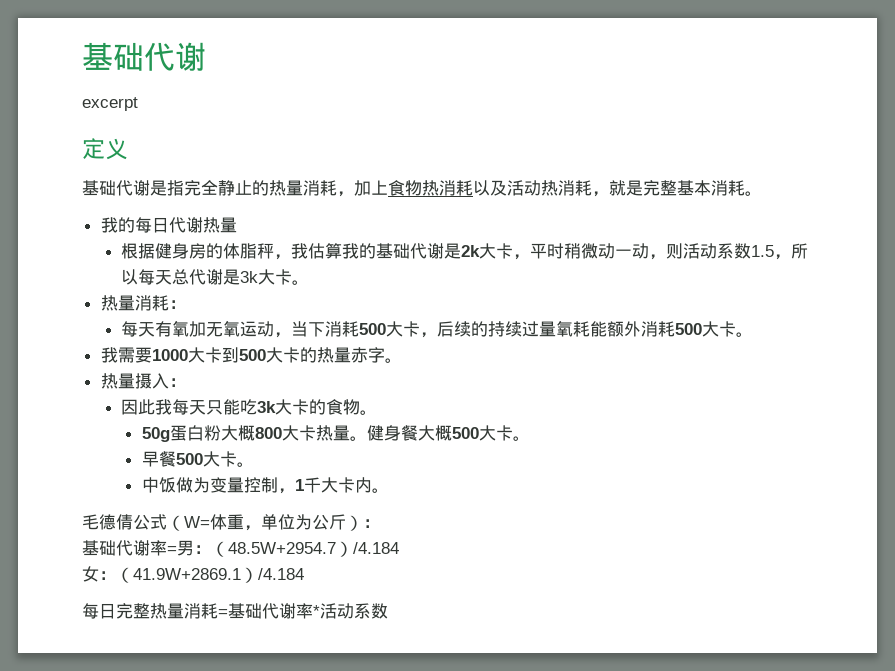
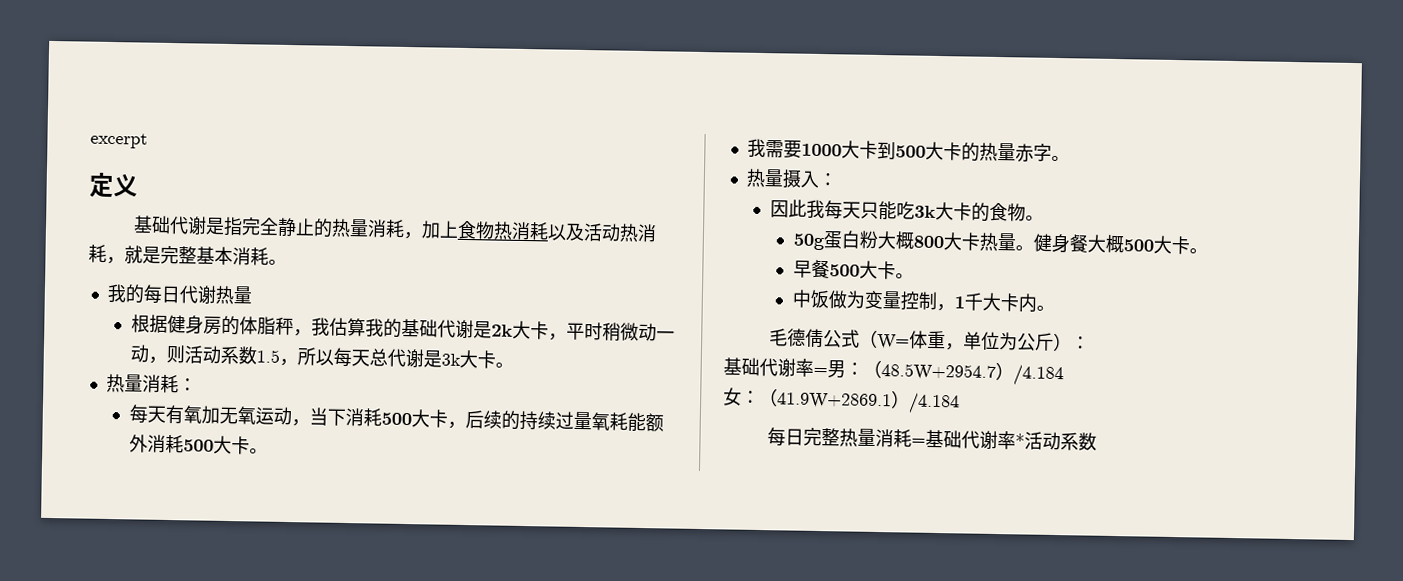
[82,42,206,71] 基础代谢 // -> (90, 140) none

